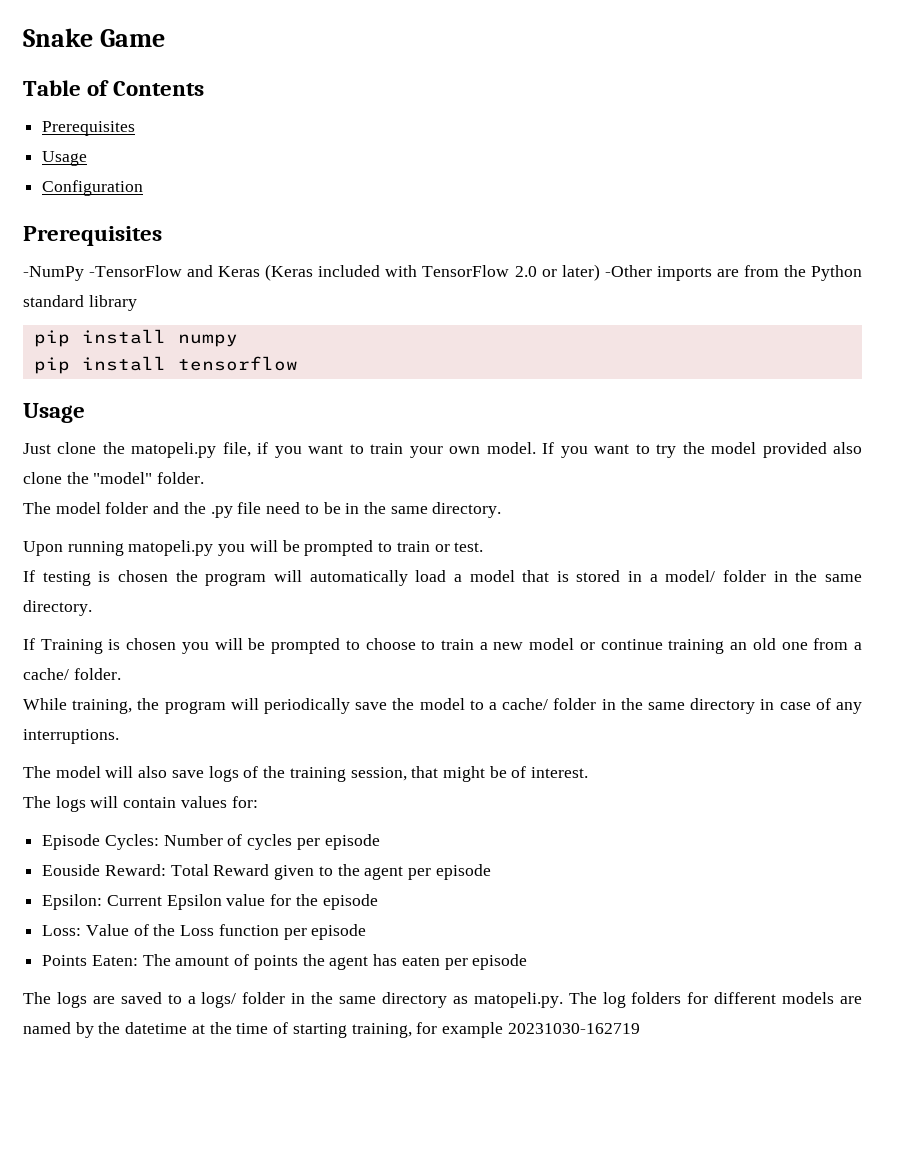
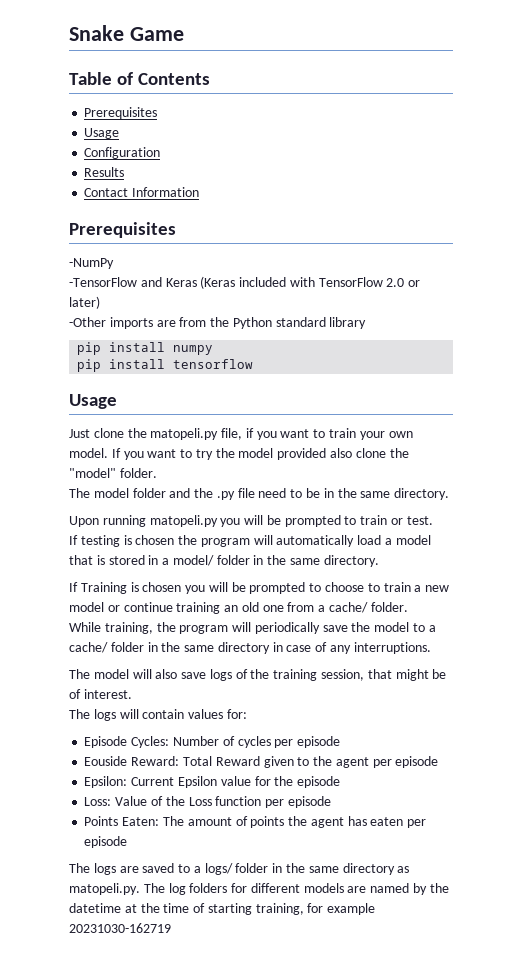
(144, 188) none -> [84,167,125,177] [84,187,200,197] // Results // Contact Information
(84, 273) none -> (114, 263) //
(600, 272) none -> (100, 302) //

